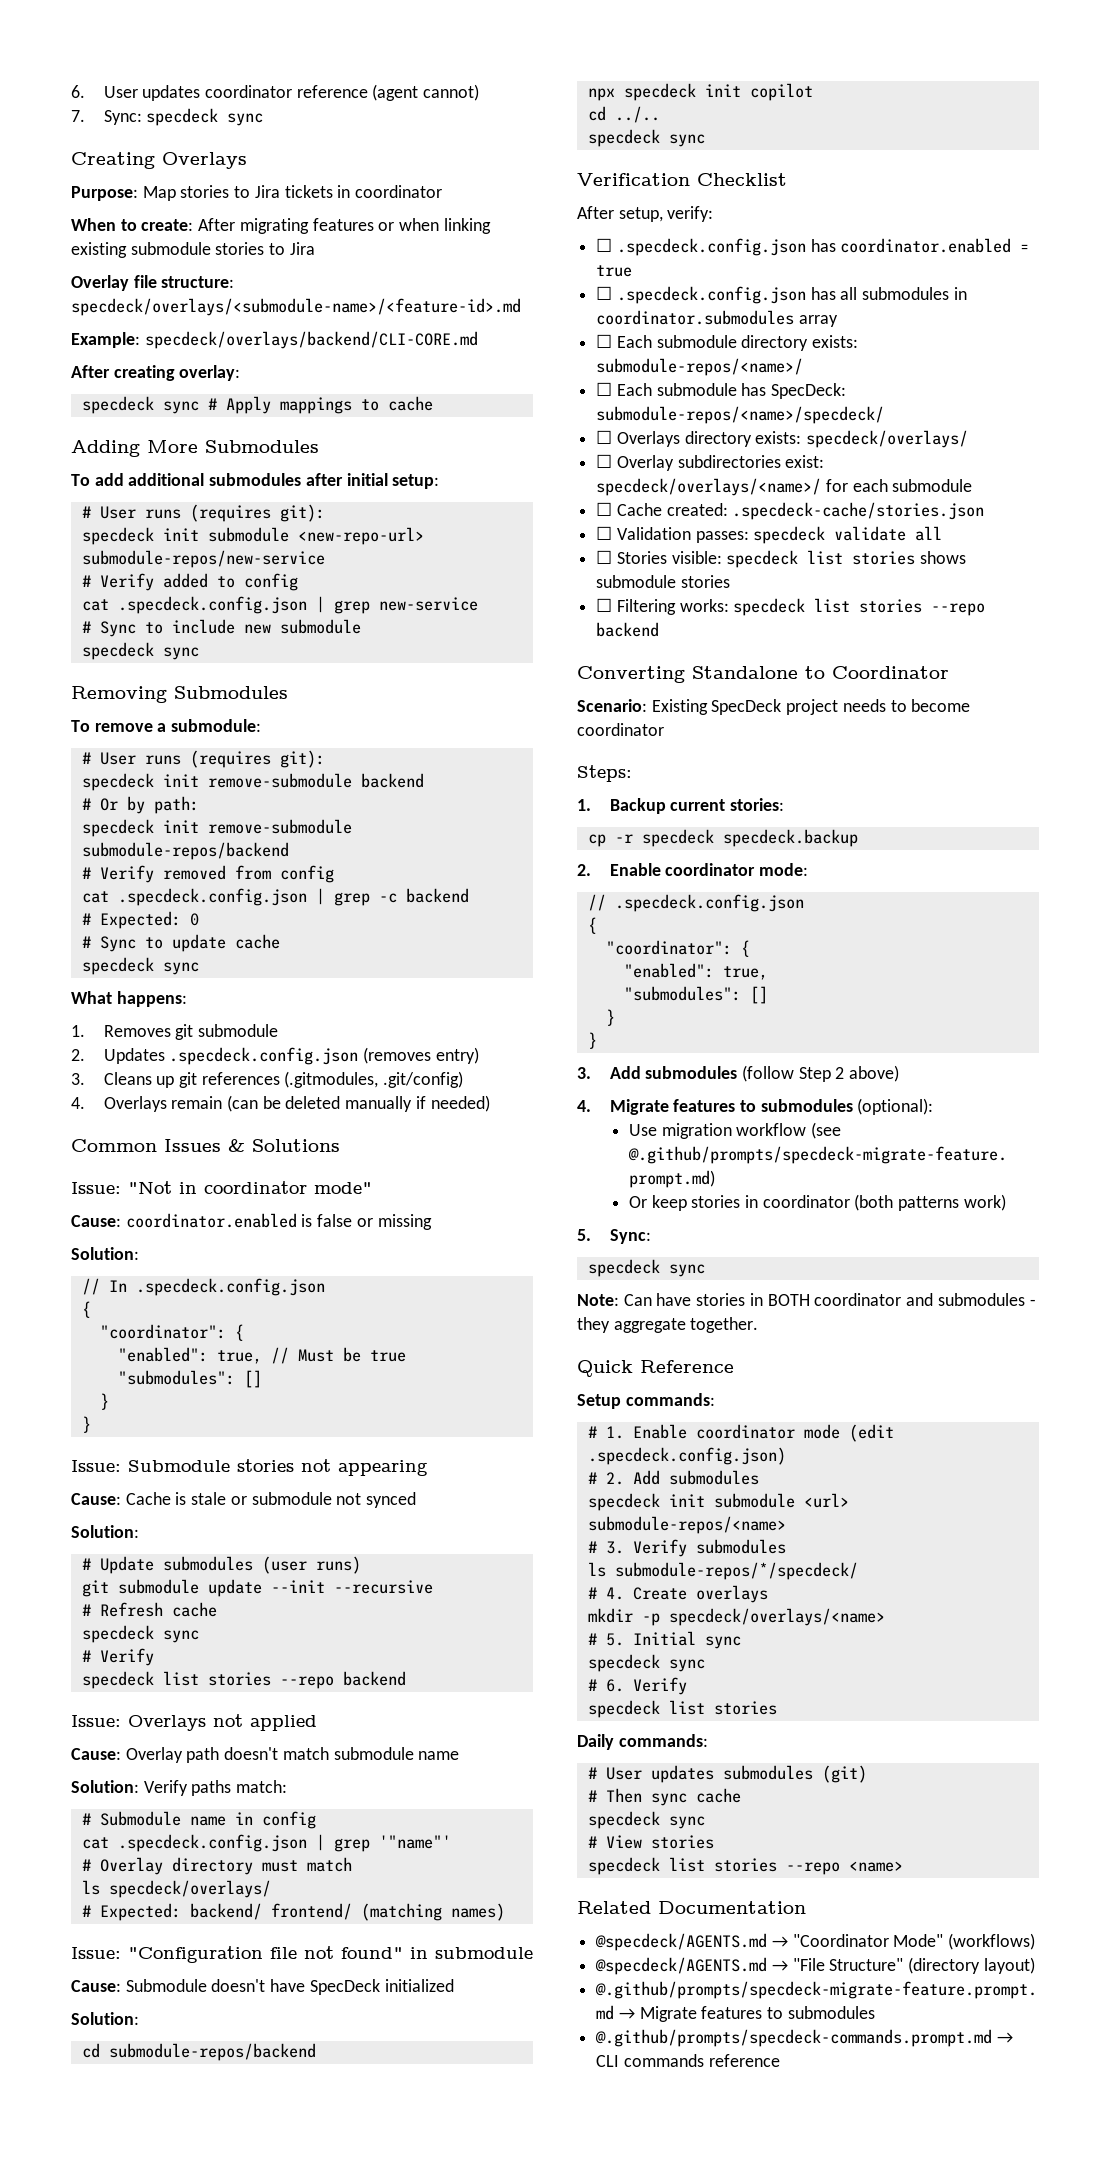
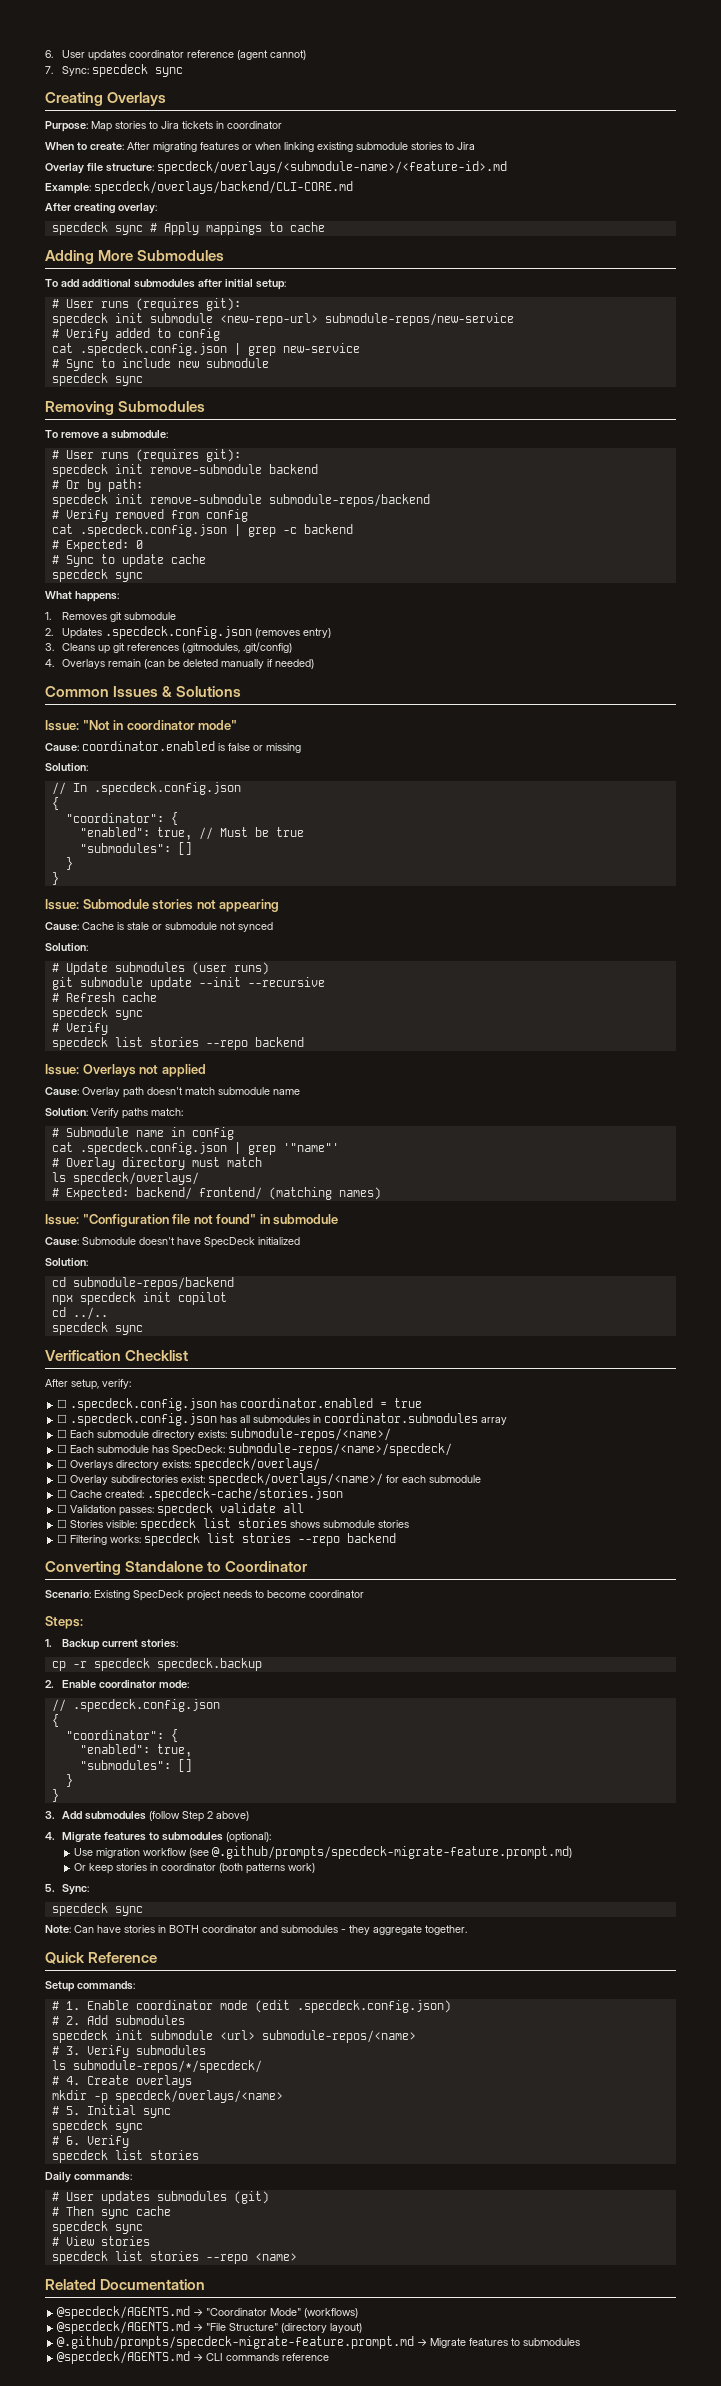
[595,2029,993,2047] @.github/prompts/specdeck-commands.prompt.md -> [57,2351,191,2364] @specdeck/AGENTS.md

